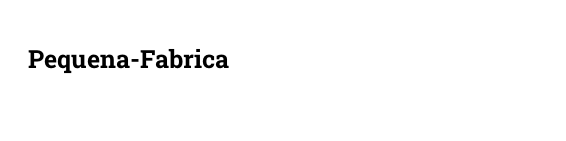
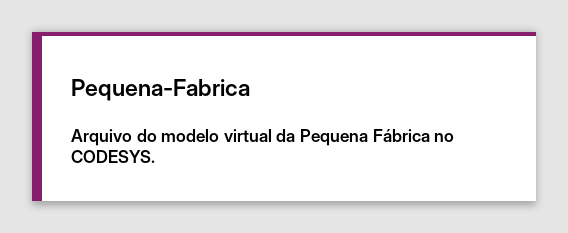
(229, 61) none -> [71,129,455,146] [71,150,155,163] // Arquivo do modelo virtual da Pequena Fábrica no CODESYS.

